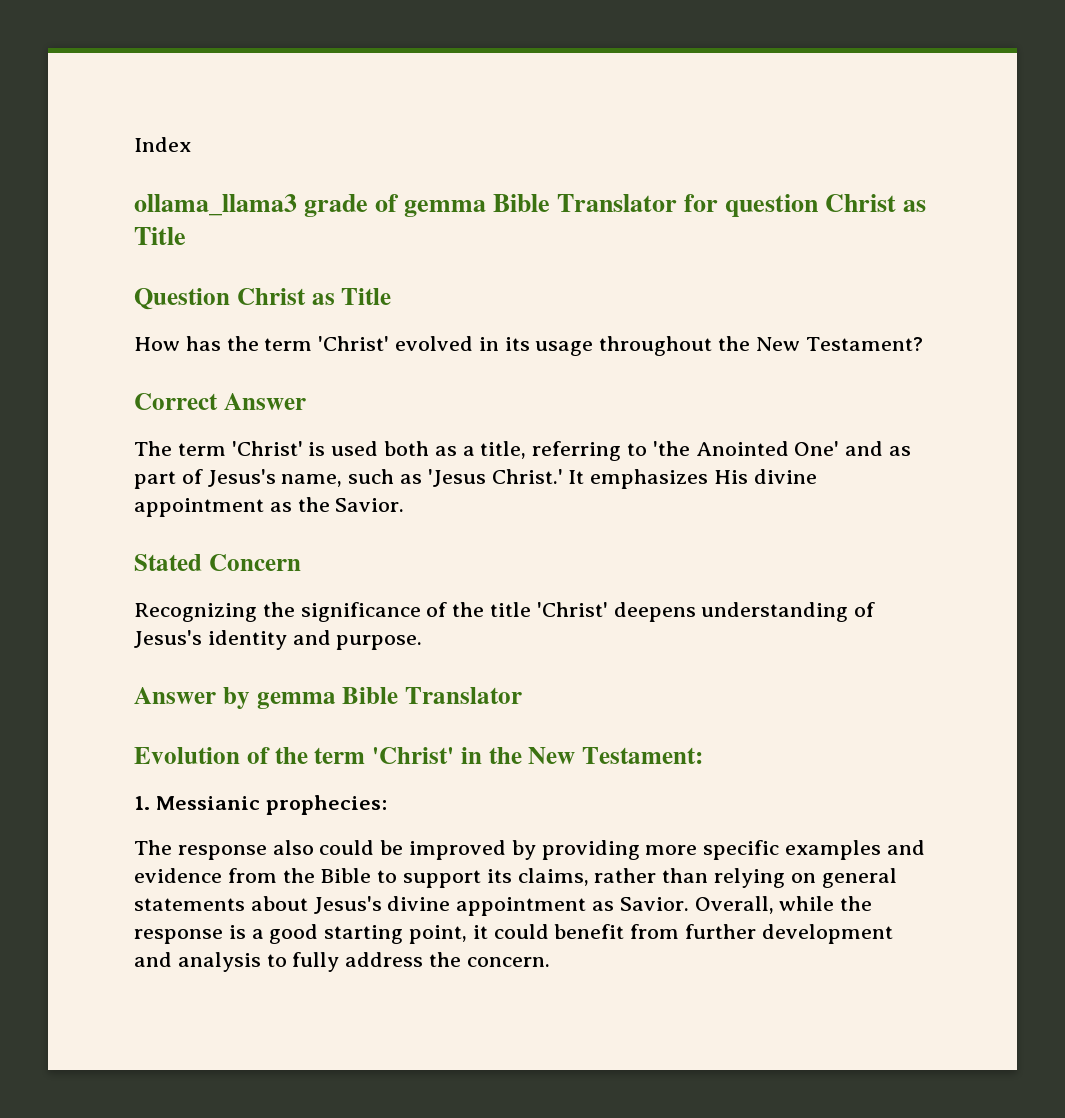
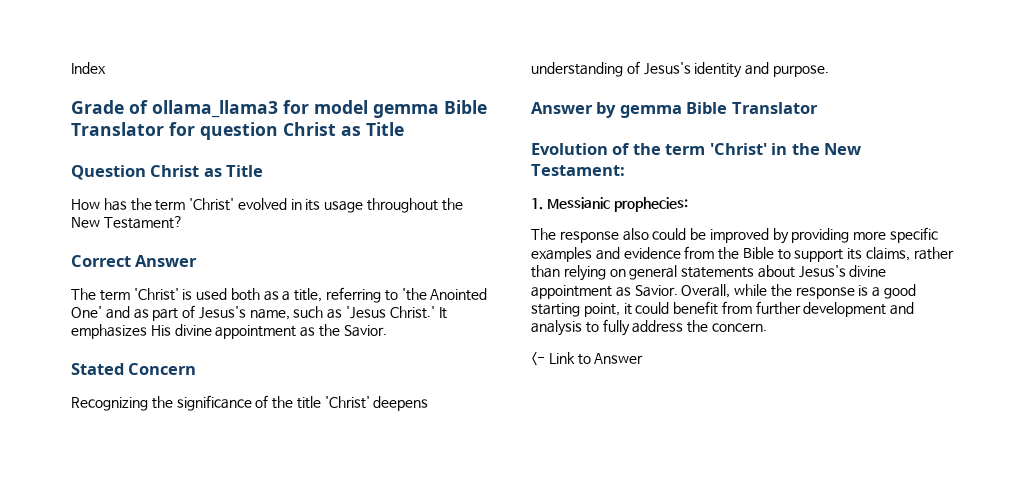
[134,194,400,217] ollama_llama3 grade of -> [71,100,368,118] Grade of ollama_llama3 for model
(550, 962) none -> [531,352,644,366] // <- Link to Answer

